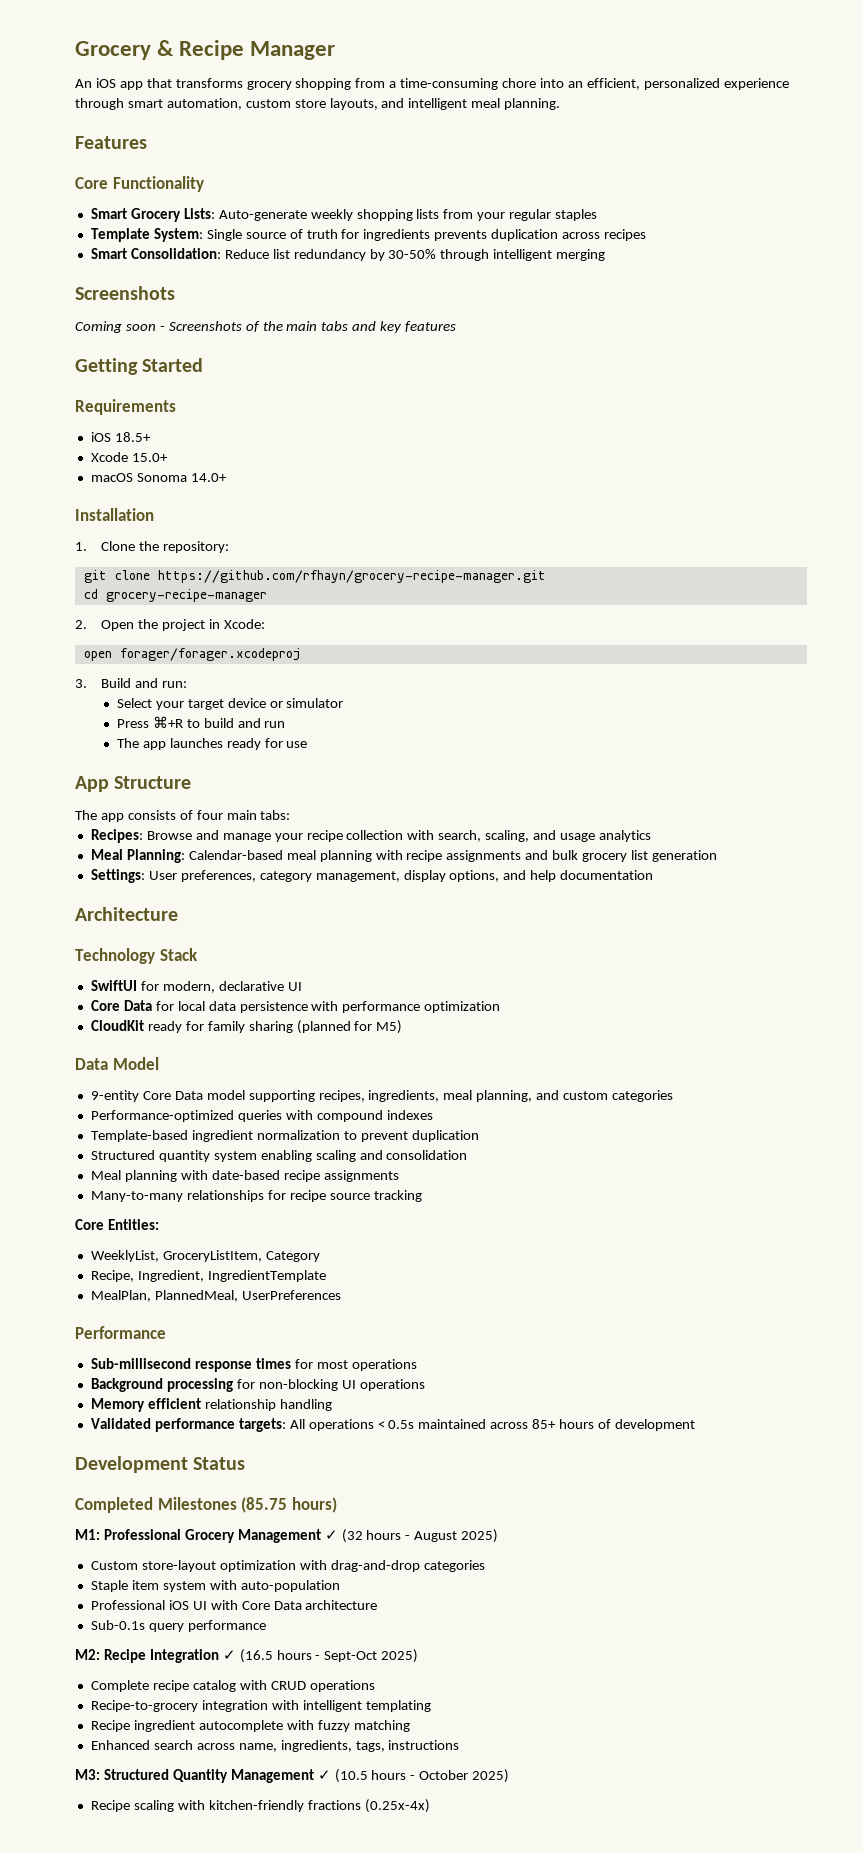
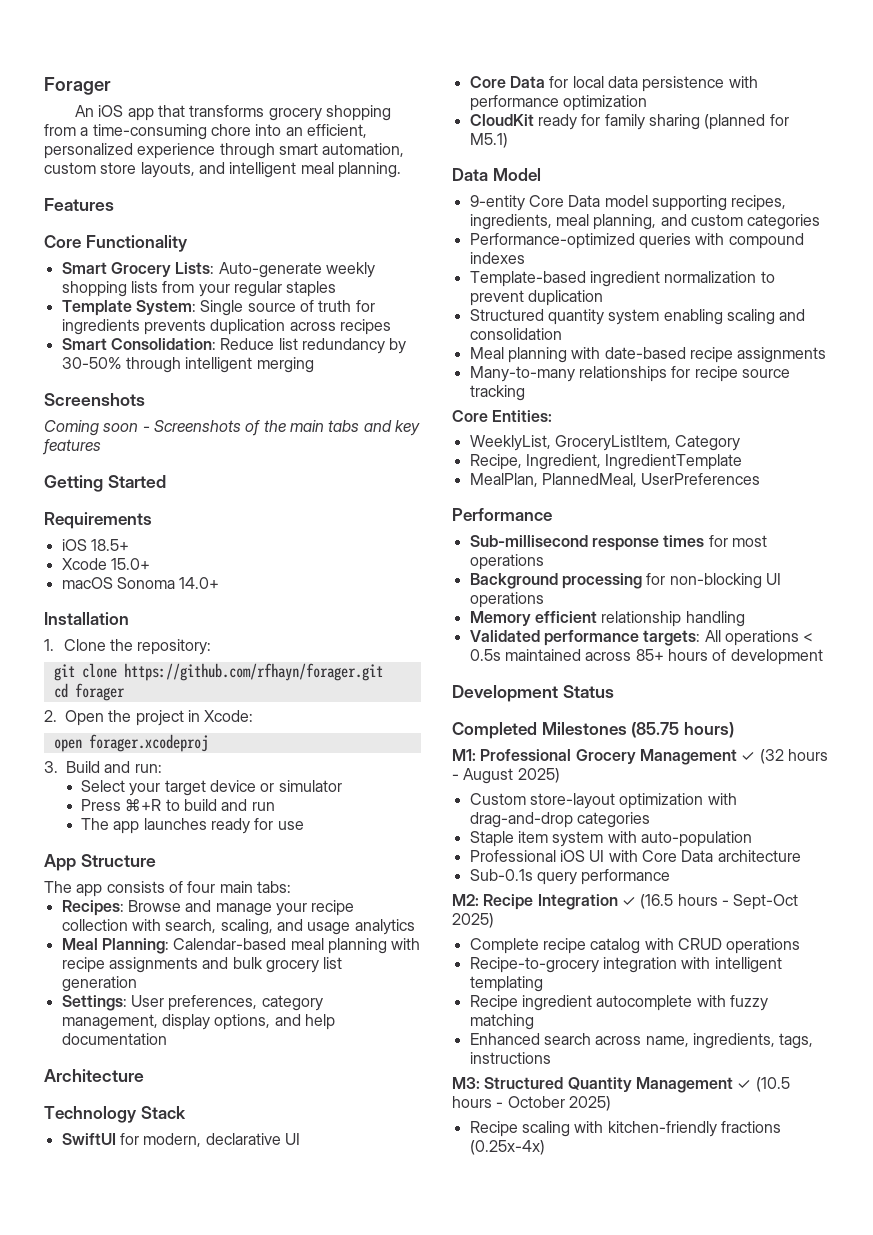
[75,40,336,60] Grocery & Recipe Manager -> [44,77,111,95] Forager
[157,570,546,583] https://github.com/rfhayn/grocery-recipe-manager.git -> [123,663,383,681] https://github.com/rfhayn/forager.git
[105,589,267,602] grocery-recipe-manager -> [74,683,125,701] forager
[119,648,300,661] forager/forager.xcodeproj -> [88,734,208,752] forager.xcodeproj
[376,1020,403,1034] M5) -> [469,133,508,148] M5.1)

